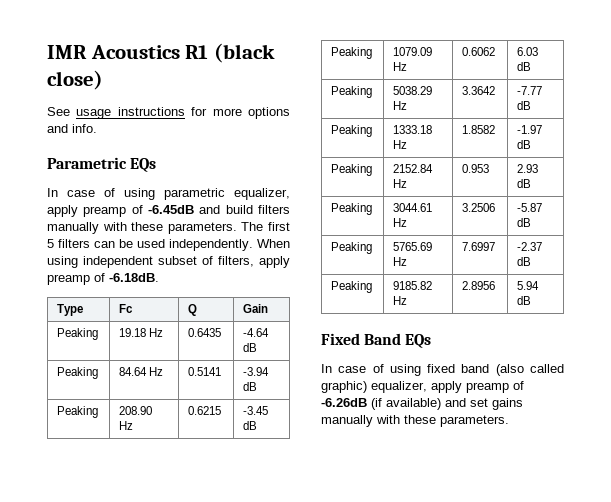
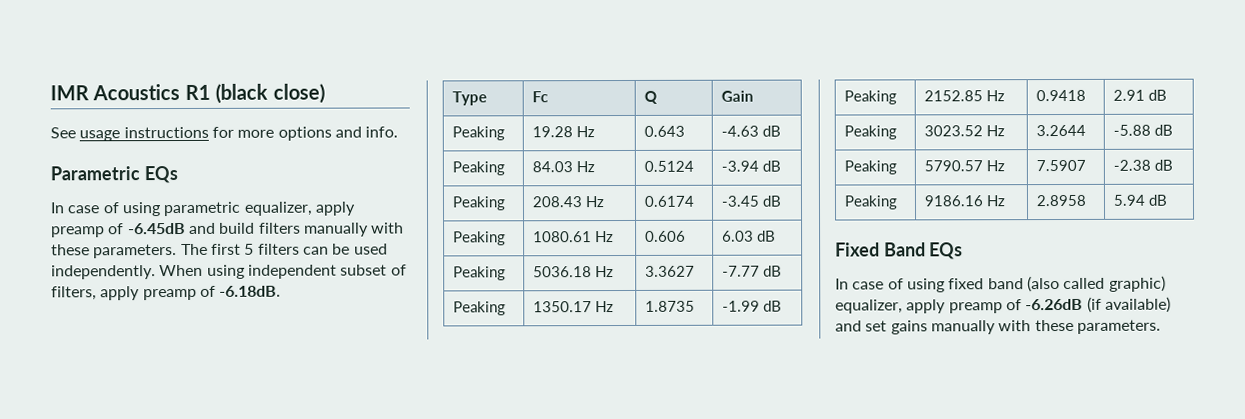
[119,328,164,337] [188,328,222,337] [243,328,270,337] [243,343,258,352] [57,367,99,379] [119,367,164,376] [188,367,222,376] 19.18 Hz | 0.6435 | -4.64 dB // Peaking | 84.64 Hz | 0.5141 -> [531,126,595,138] [643,125,685,137] [720,125,781,137] [451,161,505,176] [531,161,595,173] [643,160,694,172] 19.28 Hz | 0.643 | -4.63 dB // Peaking | 84.03 Hz | 0.5124
[119,406,153,415] [119,421,134,430] [188,406,222,415] 208.90 Hz | 0.6215 -> [531,196,604,208] [643,195,694,207] 208.43 Hz | 0.6174
[393,47,433,56] [393,62,408,71] [462,47,496,56] 1079.09 Hz | 0.6062 -> [532,231,614,243] [644,230,686,242] 1080.61 Hz | 0.606
[393,86,433,95] [393,101,408,110] [462,86,496,95] 5038.29 Hz | 3.3642 -> [532,266,614,278] [644,265,695,277] 5036.18 Hz | 3.3627
[393,125,433,134] [393,140,408,149] [462,125,496,134] [517,125,543,134] [517,140,532,149] [331,164,373,176] [393,164,434,173] [393,179,408,188] [462,164,490,173] [517,164,539,173] [517,179,532,188] [331,203,373,215] [393,203,433,212] [393,218,408,227] [462,203,496,212] [517,203,543,212] [517,218,532,227] [331,242,373,254] [393,242,433,251] [393,257,408,266] [462,242,496,251] [517,242,543,251] [517,257,532,266] [331,281,373,293] [393,281,433,290] [393,296,408,305] [462,281,496,290] 1333.18 Hz | 1.8582 | -1.97 dB // Peaking | 2152.84 Hz | 0.953 | 2.93 dB // Peaking | 3044.61 Hz | 3.2506 | -5.87 dB // Peaking | 5765.69 Hz | 7.6997 | -2.37 dB // Peaking | 9185.82 Hz | 2.8956 -> [532,301,614,313] [644,300,695,312] [721,300,782,312] [843,90,897,105] [923,90,1005,102] [1035,89,1086,102] [1112,89,1167,101] [843,125,897,140] [923,125,1005,137] [1035,124,1086,137] [1112,124,1173,136] [843,160,897,175] [923,160,1005,172] [1035,159,1086,172] [1112,159,1173,171] [843,195,898,210] [923,195,1005,207] [1035,194,1086,207] 1350.17 Hz | 1.8735 | -1.99 dB // Peaking | 2152.85 Hz | 0.9418 | 2.91 dB // Peaking | 3023.52 Hz | 3.2644 | -5.88 dB // Peaking | 5790.57 Hz | 7.5907 | -2.38 dB // Peaking | 9186.16 Hz | 2.8958

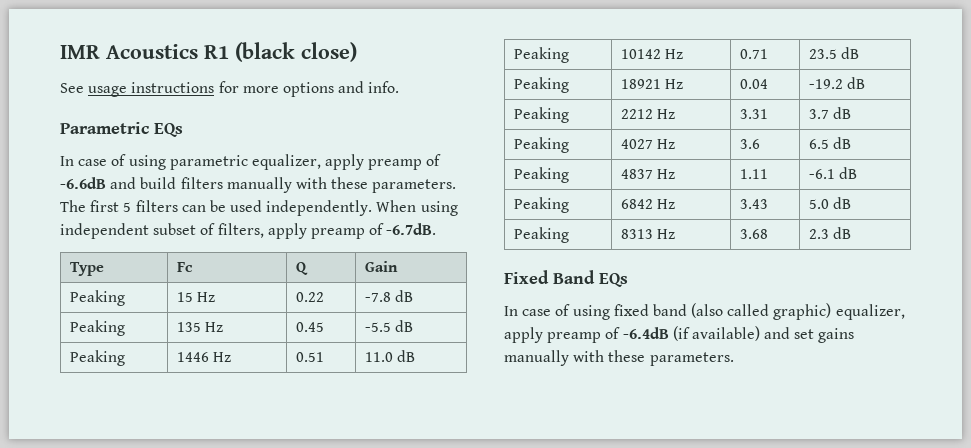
[127,222,186,235] -6.45dB -> [60,177,106,189] -6.6dB
[219,285,282,297] -6.18dB. -> [386,223,437,235] -6.7dB.
[531,126,595,138] [643,125,685,137] [720,125,781,137] [451,161,505,176] [531,161,595,173] [643,160,694,172] [720,160,781,172] [451,196,506,211] [531,196,604,208] [643,195,694,207] [720,195,781,207] [452,231,506,246] [532,231,614,243] [644,230,686,242] [721,230,776,242] [452,266,506,281] [532,266,614,278] [644,265,695,277] [721,265,782,277] [452,301,506,316] [532,301,614,313] [644,300,695,312] [721,300,782,312] [843,90,897,105] [923,90,1005,102] [1035,89,1086,102] [1112,89,1167,101] [843,125,897,140] [923,125,1005,137] [1035,124,1086,137] [1112,124,1173,136] [843,160,897,175] [923,160,1005,172] [1035,159,1086,172] [1112,159,1173,171] [843,195,898,210] [923,195,1005,207] [1035,194,1086,207] [1112,194,1145,206] 19.28 Hz | 0.643 | -4.63 dB // Peaking | 84.03 Hz | 0.5124 | -3.94 dB // Peaking | 208.43 Hz | 0.6174 | -3.45 dB // Peaking | 1080.61 Hz | 0.606 | 6.03 dB // Peaking | 5036.18 Hz | 3.3627 | -7.77 dB // Peaking | 1350.17 Hz | 1.8735 | -1.99 dB // Peaking | 2152.85 Hz | 0.9418 | 2.91 dB // Peaking | 3023.52 Hz | 3.2644 | -5.88 dB // Peaking | 5790.57 Hz | 7.5907 | -2.38 dB // Peaking | 9186.16 Hz | 2.8958 | 5.94 -> [176,292,216,302] [295,292,324,302] [364,290,414,302] [69,320,125,336] [176,322,224,332] [295,322,324,332] [364,320,414,332] [69,350,125,366] [176,352,232,362] [295,352,324,362] [364,350,416,362] [513,47,569,63] [620,49,684,59] [739,49,768,59] [808,47,860,59] [513,77,569,93] [620,79,684,89] [739,79,768,89] [808,77,866,89] [513,107,569,123] [620,109,676,119] [739,109,768,119] [808,107,852,119] [513,137,569,153] [620,139,676,149] [739,139,760,149] [808,137,852,149] [513,167,569,183] [620,169,676,179] [739,169,768,179] [808,167,858,179] [513,197,569,213] [620,199,676,209] [739,199,768,209] [808,197,852,209] [513,227,569,243] [620,229,676,239] [739,229,768,239] [808,229,829,239] 15 Hz | 0.22 | -7.8 dB // Peaking | 135 Hz | 0.45 | -5.5 dB // Peaking | 1446 Hz | 0.51 | 11.0 dB // Peaking | 10142 Hz | 0.71 | 23.5 dB // Peaking | 18921 Hz | 0.04 | -19.2 dB // Peaking | 2212 Hz | 3.31 | 3.7 dB // Peaking | 4027 Hz | 3.6 | 6.5 dB // Peaking | 4837 Hz | 1.11 | -6.1 dB // Peaking | 6842 Hz | 3.43 | 5.0 dB // Peaking | 8313 Hz | 3.68 | 2.3
[1025,298,1084,311] -6.26dB -> [622,327,669,339] -6.4dB

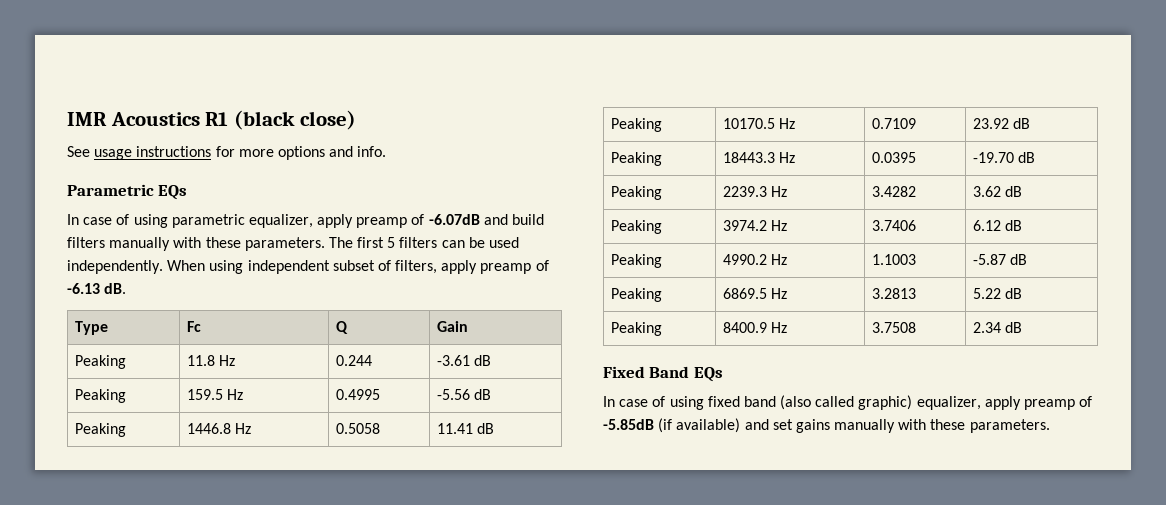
[60,177,106,189] -6.6dB -> [428,214,480,225] -6.07dB
[386,223,437,235] -6.7dB. -> [67,283,127,294] -6.13 dB.
[176,292,216,302] [295,292,324,302] [364,290,414,302] [69,320,125,336] [176,322,224,332] [295,322,324,332] [364,320,414,332] [69,350,125,366] [176,352,232,362] [295,352,324,362] [364,350,416,362] [513,47,569,63] [620,49,684,59] [739,49,768,59] [808,47,860,59] [513,77,569,93] [620,79,684,89] [739,79,768,89] [808,77,866,89] [513,107,569,123] [620,109,676,119] [739,109,768,119] [808,107,852,119] [513,137,569,153] [620,139,676,149] [739,139,760,149] [808,137,852,149] [513,167,569,183] [620,169,676,179] [739,169,768,179] [808,167,858,179] [513,197,569,213] [620,199,676,209] [739,199,768,209] [808,197,852,209] [513,227,569,243] [620,229,676,239] [739,229,768,239] [808,229,829,239] 15 Hz | 0.22 | -7.8 dB // Peaking | 135 Hz | 0.45 | -5.5 dB // Peaking | 1446 Hz | 0.51 | 11.0 dB // Peaking | 10142 Hz | 0.71 | 23.5 dB // Peaking | 18921 Hz | 0.04 | -19.2 dB // Peaking | 2212 Hz | 3.31 | 3.7 dB // Peaking | 4027 Hz | 3.6 | 6.5 dB // Peaking | 4837 Hz | 1.11 | -6.1 dB // Peaking | 6842 Hz | 3.43 | 5.0 dB // Peaking | 8313 Hz | 3.68 | 2.3 -> [187,355,236,366] [336,355,373,366] [437,355,492,366] [75,389,127,403] [187,389,244,400] [336,389,381,400] [437,389,492,400] [75,423,127,437] [187,423,252,434] [336,423,381,434] [437,423,495,434] [611,118,663,132] [723,118,796,129] [872,118,917,129] [973,118,1031,129] [611,152,663,166] [723,152,796,163] [872,152,917,163] [973,152,1036,163] [611,186,663,200] [723,186,788,197] [872,186,917,197] [973,186,1023,197] [611,220,663,234] [723,220,788,231] [872,220,917,231] [973,220,1023,231] [611,254,663,268] [723,254,788,265] [872,254,917,265] [973,254,1028,265] [611,288,663,302] [723,288,788,299] [872,288,917,299] [973,288,1023,299] [611,322,663,336] [723,322,788,333] [872,322,917,333] [973,322,1002,333] 11.8 Hz | 0.244 | -3.61 dB // Peaking | 159.5 Hz | 0.4995 | -5.56 dB // Peaking | 1446.8 Hz | 0.5058 | 11.41 dB // Peaking | 10170.5 Hz | 0.7109 | 23.92 dB // Peaking | 18443.3 Hz | 0.0395 | -19.70 dB // Peaking | 2239.3 Hz | 3.4282 | 3.62 dB // Peaking | 3974.2 Hz | 3.7406 | 6.12 dB // Peaking | 4990.2 Hz | 1.1003 | -5.87 dB // Peaking | 6869.5 Hz | 3.2813 | 5.22 dB // Peaking | 8400.9 Hz | 3.7508 | 2.34
[622,327,669,339] -6.4dB -> [603,419,654,430] -5.85dB

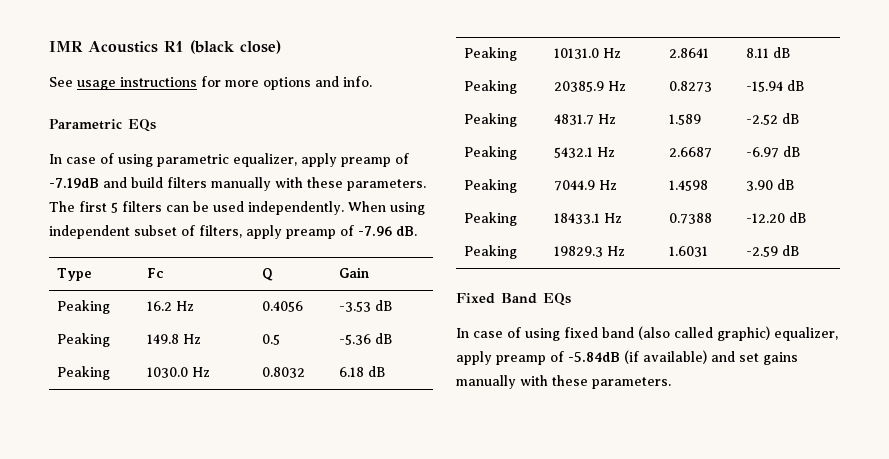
[428,214,480,225] -6.07dB -> [49,178,99,188] -7.19dB
[67,283,100,294] -6.13 -> [358,226,392,236] -7.96
[187,355,236,366] [336,355,373,366] [437,355,492,366] [75,389,127,403] [187,389,244,400] [336,389,381,400] [437,389,492,400] [75,423,127,437] [187,423,252,434] [336,423,381,434] [437,423,495,434] [611,118,663,132] [723,118,796,129] [872,118,917,129] [973,118,1031,129] [611,152,663,166] [723,152,796,163] [872,152,917,163] [973,152,1036,163] [611,186,663,200] [723,186,788,197] [872,186,917,197] [973,186,1023,197] [611,220,663,234] [723,220,788,231] [872,220,917,231] [973,220,1023,231] [611,254,663,268] [723,254,788,265] [872,254,917,265] [973,254,1028,265] [611,288,663,302] [723,288,788,299] [872,288,917,299] [973,288,1023,299] [611,322,663,336] [723,322,788,333] [872,322,917,333] [973,322,1002,333] 11.8 Hz | 0.244 | -3.61 dB // Peaking | 159.5 Hz | 0.4995 | -5.56 dB // Peaking | 1446.8 Hz | 0.5058 | 11.41 dB // Peaking | 10170.5 Hz | 0.7109 | 23.92 dB // Peaking | 18443.3 Hz | 0.0395 | -19.70 dB // Peaking | 2239.3 Hz | 3.4282 | 3.62 dB // Peaking | 3974.2 Hz | 3.7406 | 6.12 dB // Peaking | 4990.2 Hz | 1.1003 | -5.87 dB // Peaking | 6869.5 Hz | 3.2813 | 5.22 dB // Peaking | 8400.9 Hz | 3.7508 | 2.34 -> [147,301,195,311] [262,301,304,312] [339,300,393,312] [57,333,111,347] [147,334,202,344] [262,334,281,345] [339,333,393,345] [57,366,111,380] [147,367,211,378] [262,367,306,378] [339,366,386,377] [464,47,518,61] [554,48,622,59] [669,48,710,58] [746,47,791,58] [464,80,518,94] [554,81,627,92] [669,81,713,92] [746,80,805,92] [464,113,518,127] [554,114,617,125] [669,114,702,125] [746,113,800,125] [464,146,518,160] [554,147,616,158] [669,147,713,158] [746,146,801,158] [464,179,518,193] [554,180,618,191] [669,180,709,191] [746,179,795,191] [464,212,518,226] [554,213,623,224] [669,213,713,224] [746,212,807,223] [464,245,518,259] [554,246,626,257] [669,246,709,257] [746,246,779,257] 16.2 Hz | 0.4056 | -3.53 dB // Peaking | 149.8 Hz | 0.5 | -5.36 dB // Peaking | 1030.0 Hz | 0.8032 | 6.18 dB // Peaking | 10131.0 Hz | 2.8641 | 8.11 dB // Peaking | 20385.9 Hz | 0.8273 | -15.94 dB // Peaking | 4831.7 Hz | 1.589 | -2.52 dB // Peaking | 5432.1 Hz | 2.6687 | -6.97 dB // Peaking | 7044.9 Hz | 1.4598 | 3.90 dB // Peaking | 18433.1 Hz | 0.7388 | -12.20 dB // Peaking | 19829.3 Hz | 1.6031 | -2.59
[603,419,654,430] -5.85dB -> [568,352,620,362] -5.84dB

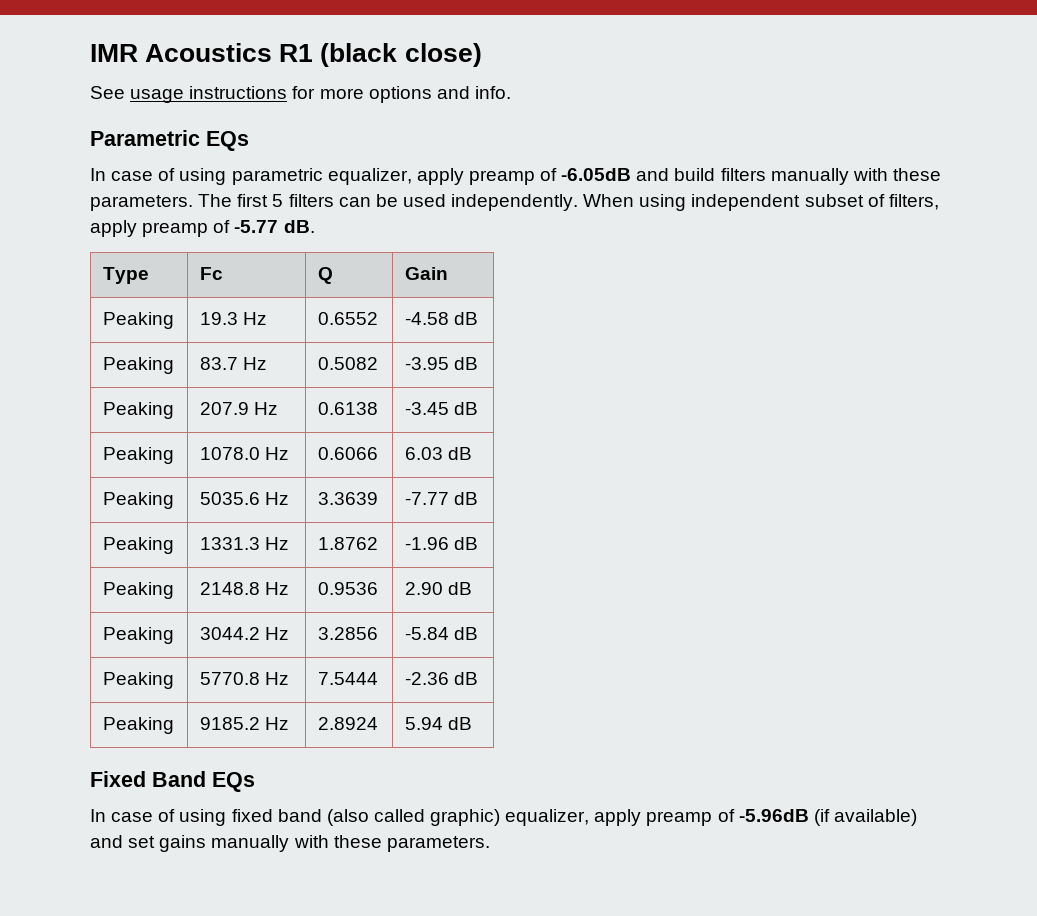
[49,178,99,188] -7.19dB -> [561,168,632,181] -6.05dB
[358,226,392,236] -7.96 -> [234,220,279,233] -5.77
[147,301,195,311] [262,301,304,312] [339,300,393,312] [57,333,111,347] [147,334,202,344] [262,334,281,345] [339,333,393,345] [57,366,111,380] [147,367,211,378] [262,367,306,378] [339,366,386,377] [464,47,518,61] [554,48,622,59] [669,48,710,58] [746,47,791,58] [464,80,518,94] [554,81,627,92] [669,81,713,92] [746,80,805,92] [464,113,518,127] [554,114,617,125] [669,114,702,125] [746,113,800,125] [464,146,518,160] [554,147,616,158] [669,147,713,158] [746,146,801,158] [464,179,518,193] [554,180,618,191] [669,180,709,191] [746,179,795,191] [464,212,518,226] [554,213,623,224] [669,213,713,224] [746,212,807,223] [464,245,518,259] [554,246,626,257] [669,246,709,257] [746,246,779,257] 16.2 Hz | 0.4056 | -3.53 dB // Peaking | 149.8 Hz | 0.5 | -5.36 dB // Peaking | 1030.0 Hz | 0.8032 | 6.18 dB // Peaking | 10131.0 Hz | 2.8641 | 8.11 dB // Peaking | 20385.9 Hz | 0.8273 | -15.94 dB // Peaking | 4831.7 Hz | 1.589 | -2.52 dB // Peaking | 5432.1 Hz | 2.6687 | -6.97 dB // Peaking | 7044.9 Hz | 1.4598 | 3.90 dB // Peaking | 18433.1 Hz | 0.7388 | -12.20 dB // Peaking | 19829.3 Hz | 1.6031 | -2.59 -> [199,312,268,325] [317,312,378,325] [404,312,479,325] [102,357,174,374] [199,357,268,370] [317,357,378,370] [404,357,479,370] [102,402,174,419] [199,402,279,415] [317,402,378,415] [404,402,479,415] [102,447,174,464] [199,447,290,460] [317,447,378,460] [404,447,473,460] [102,492,174,509] [199,492,290,505] [317,492,378,505] [404,492,479,505] [102,537,174,554] [199,537,290,550] [317,537,378,550] [404,537,479,550] [102,582,174,599] [199,582,290,595] [317,582,378,595] [404,582,473,595] [102,627,174,644] [199,627,290,640] [317,627,378,640] [404,627,479,640] [102,672,174,689] [199,672,290,685] [317,672,378,685] [404,672,479,685] [102,717,174,734] [199,717,290,730] [317,717,378,730] [404,717,443,730] 19.3 Hz | 0.6552 | -4.58 dB // Peaking | 83.7 Hz | 0.5082 | -3.95 dB // Peaking | 207.9 Hz | 0.6138 | -3.45 dB // Peaking | 1078.0 Hz | 0.6066 | 6.03 dB // Peaking | 5035.6 Hz | 3.3639 | -7.77 dB // Peaking | 1331.3 Hz | 1.8762 | -1.96 dB // Peaking | 2148.8 Hz | 0.9536 | 2.90 dB // Peaking | 3044.2 Hz | 3.2856 | -5.84 dB // Peaking | 5770.8 Hz | 7.5444 | -2.36 dB // Peaking | 9185.2 Hz | 2.8924 | 5.94
[568,352,620,362] -5.84dB -> [738,809,809,822] -5.96dB

